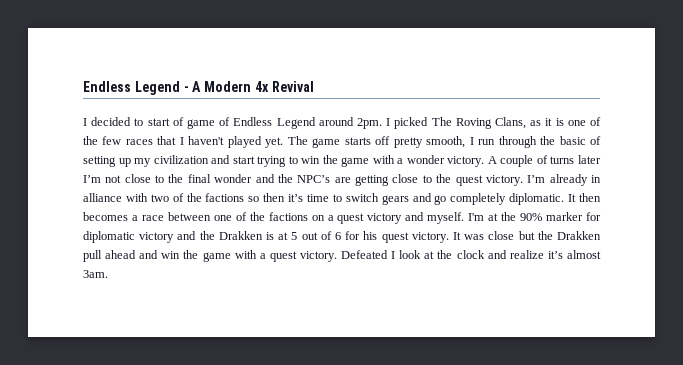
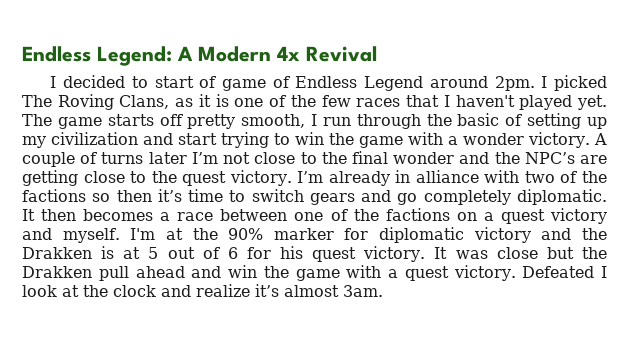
[83,81,189,95] Endless Legend - -> [22,46,172,66] Endless Legend:

